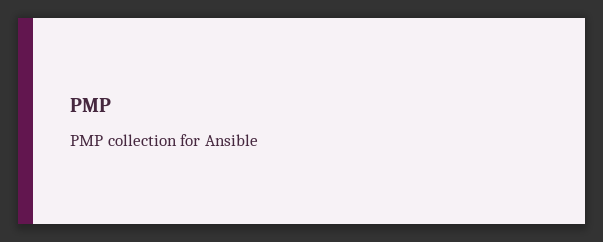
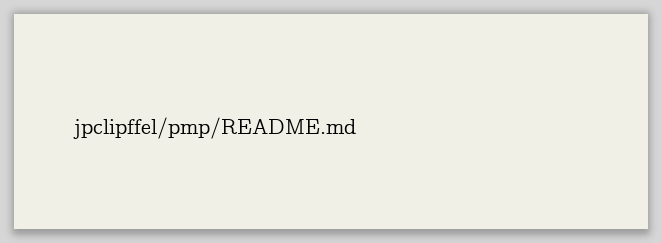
[70,98,111,112] [70,134,258,146] PMP // PMP collection for Ansible -> [73,117,356,139] jpclipffel/pmp/README.md

